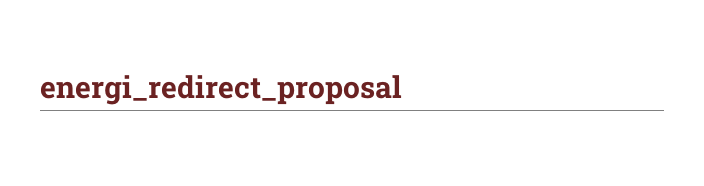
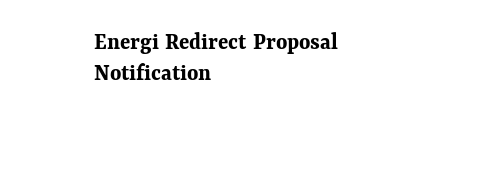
[40,75,402,105] energi_redirect_proposal -> [94,32,338,54] [94,63,211,80] Energi Redirect Proposal Notification

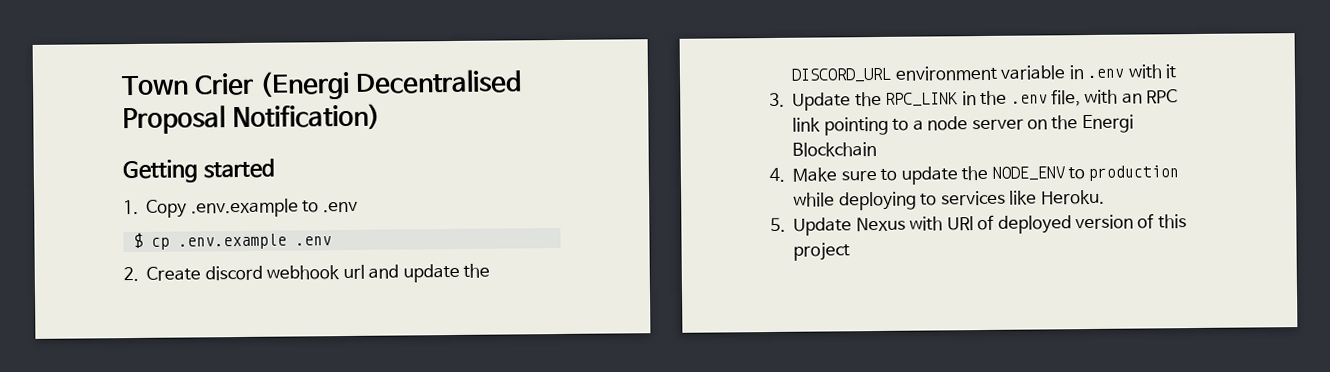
[94,32,338,54] [94,63,211,80] Energi Redirect Proposal Notification -> [121,69,523,100] [122,103,382,135] [122,158,275,184] [123,198,358,218] [132,232,332,250] [123,263,490,283] [791,64,1177,83] [769,89,1179,111] [792,114,1134,136] [792,141,878,157] [769,165,1180,185] [793,189,1105,211] [770,213,1187,236] [793,242,851,261] Town Crier (Energi Decentralised Proposal Notification) // Getting started // 1. Copy .env.example to .env // $ cp .env.example .env // 2. Create discord webhook url and update the DISCORD_URL environment variable in .env with it // 3. Update the RPC_LINK in the .env file, with an RPC link pointing to a node server on the Energi Blockchain // 4. Make sure to update the NODE_ENV to production while deploying to services like Heroku. // 5. Update Nexus with URl of deployed version of this project

